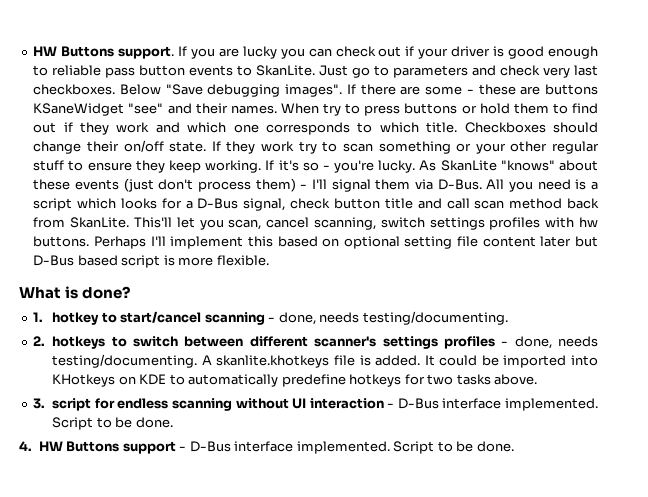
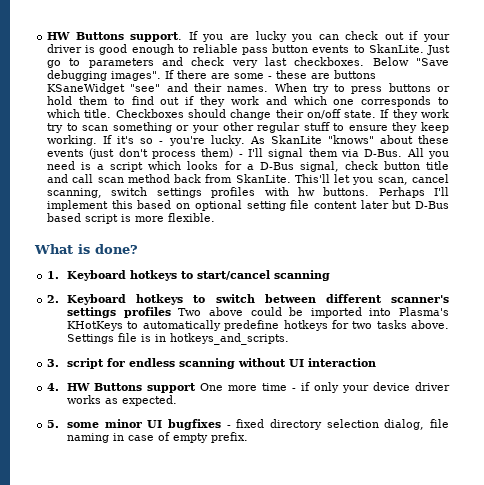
[52,312,100,325] hotkey -> [66,270,177,281] Keyboard hotkeys
[268,311,508,325] - done, needs testing/documenting. -> (330, 275) none
(46, 341) none -> [66,294,126,305] Keyboard
[501,336,598,349] [52,354,435,368] - done, needs testing/documenting. A skanlite.khotkeys file is added. It -> [178,307,243,316] Two above
[52,374,167,387] KHotkeys on KDE -> [398,307,449,316] [66,321,123,331] Plasma's KHotKeys
(538, 379) none -> [66,333,289,345] Settings file is in hotkeys_and_scripts.
[387,398,598,411] [52,417,173,430] [19,441,514,454] - D-Bus interface implemented. Script to be done. // 4. HW Buttons support - D-Bus interface implemented. Script to be done. -> [47,382,450,393] [66,395,177,406] [47,419,449,430] [66,432,248,443] // 4. HW Buttons support One more time - if only your device driver works as expected. // 5. some minor UI bugfixes - fixed directory selection dialog, file naming in case of empty prefix.

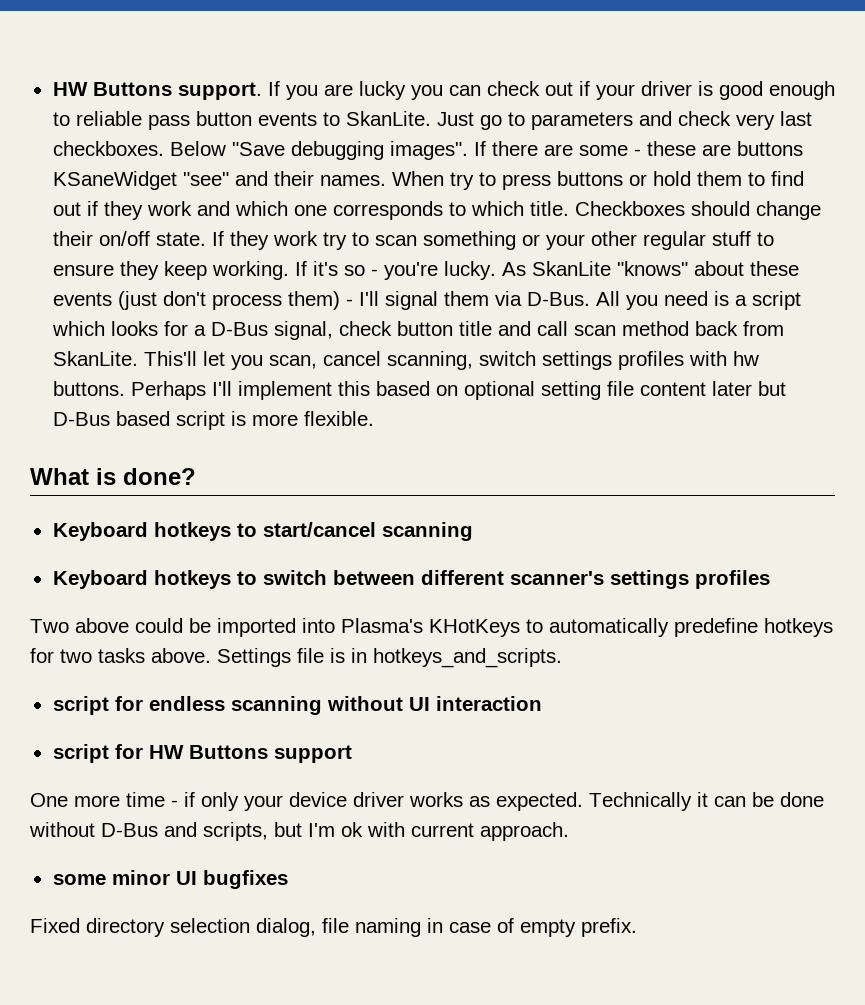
[47,271,60,279] 1. -> (196, 476) none
[47,295,60,303] 2. -> (473, 531) none
(171, 312) none -> (770, 579) //
[47,359,60,367] 3. -> (562, 658) none
[47,383,60,391] 4. -> [52,744,143,763] script for
(196, 388) none -> (352, 754) //
[47,420,60,428] // 5. -> [589,792,824,811] [29,822,569,841] Technically it can be done without D-Bus and scripts, but I'm ok with current approach. //
[226,419,265,428] - fixed -> [30,918,80,933] // Fixed

